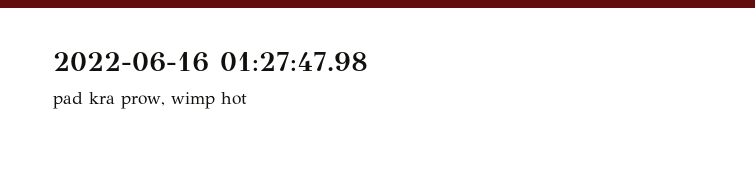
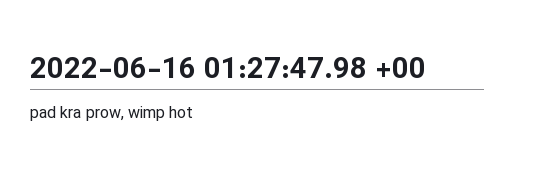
(368, 61) none -> [374,57,426,78] +00

